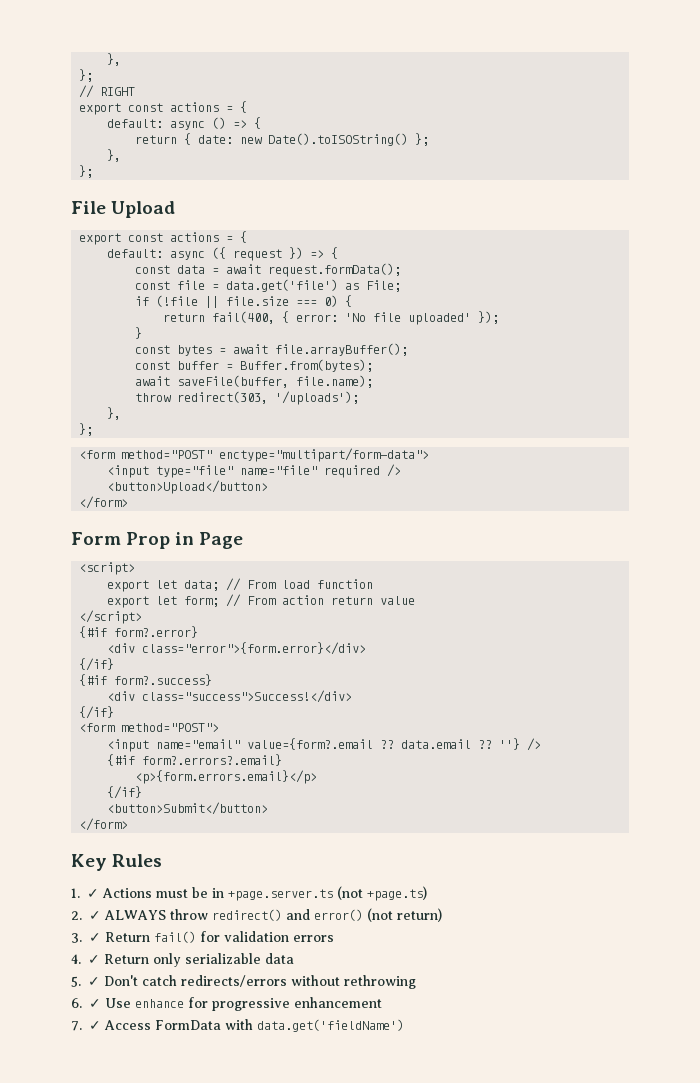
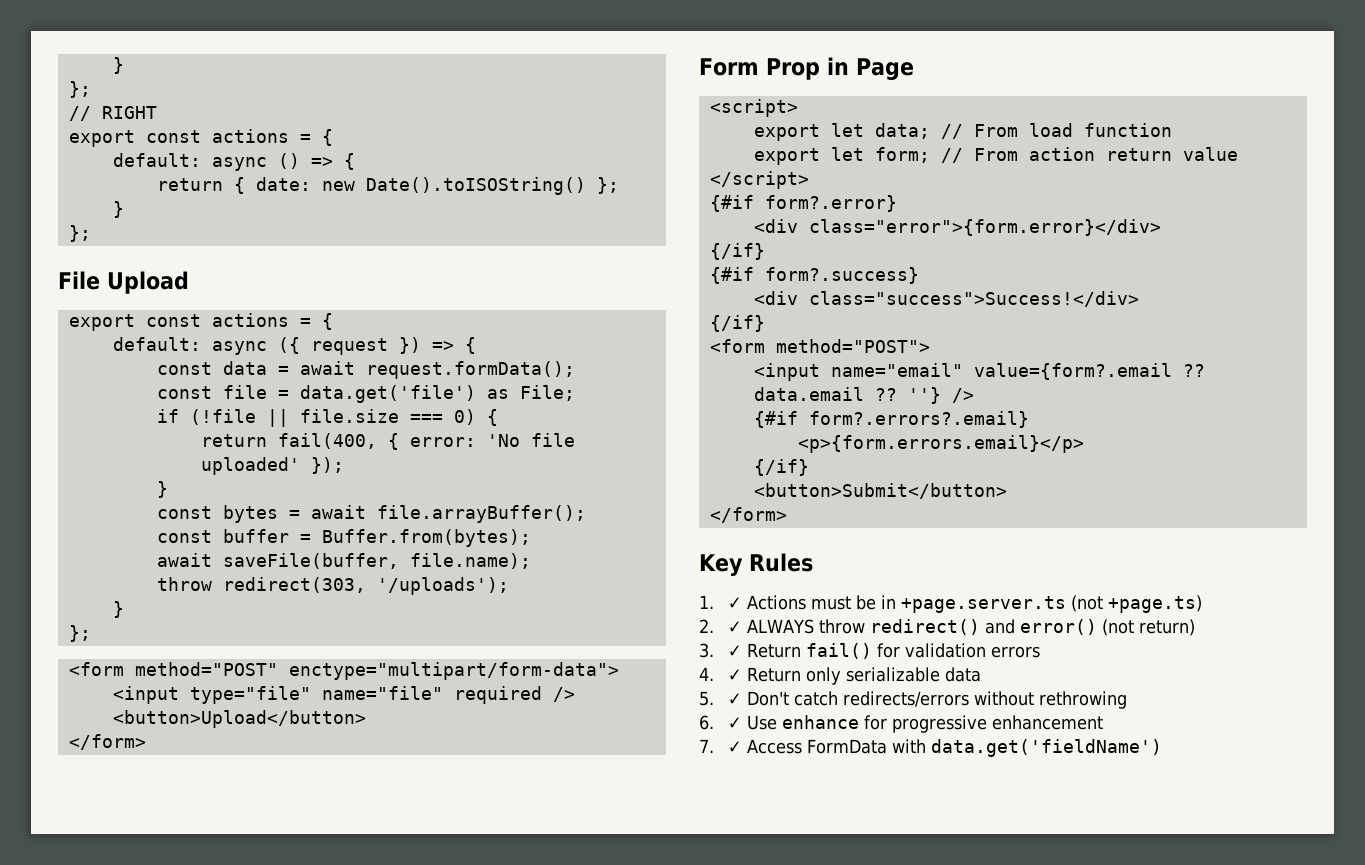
[107,53,122,66] }, -> [112,57,124,74] }
[107,149,122,162] }, -> [112,201,124,218] }
[107,407,122,420] }, -> [112,601,124,618] }

